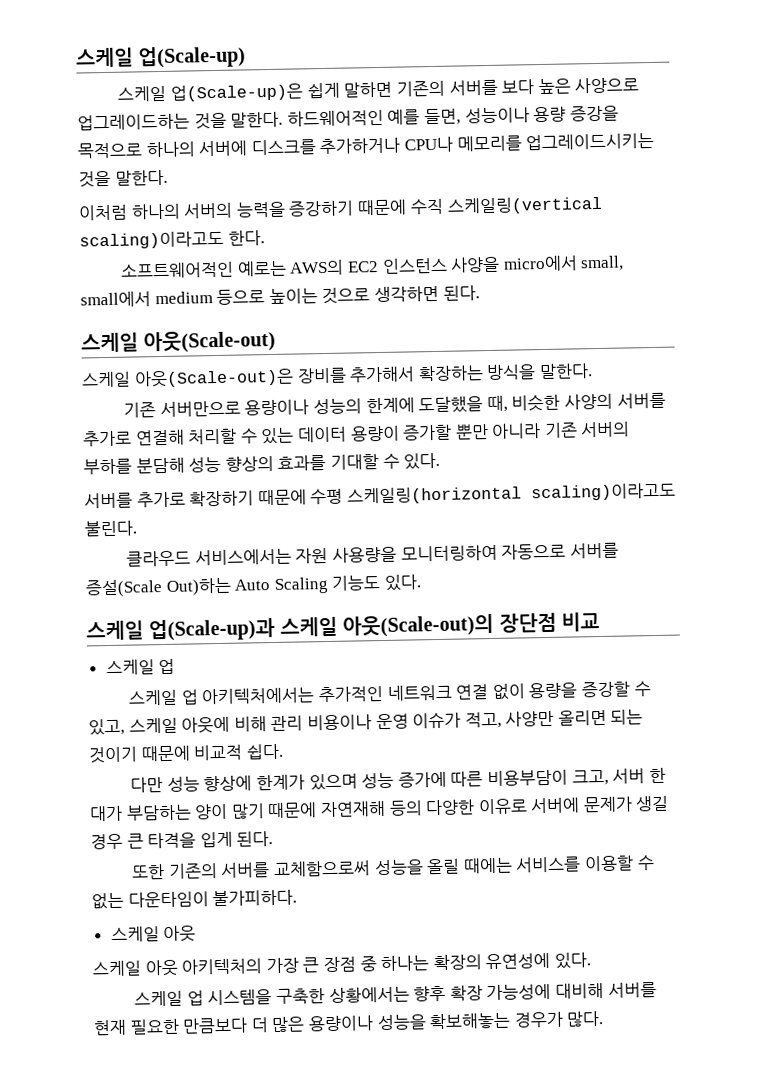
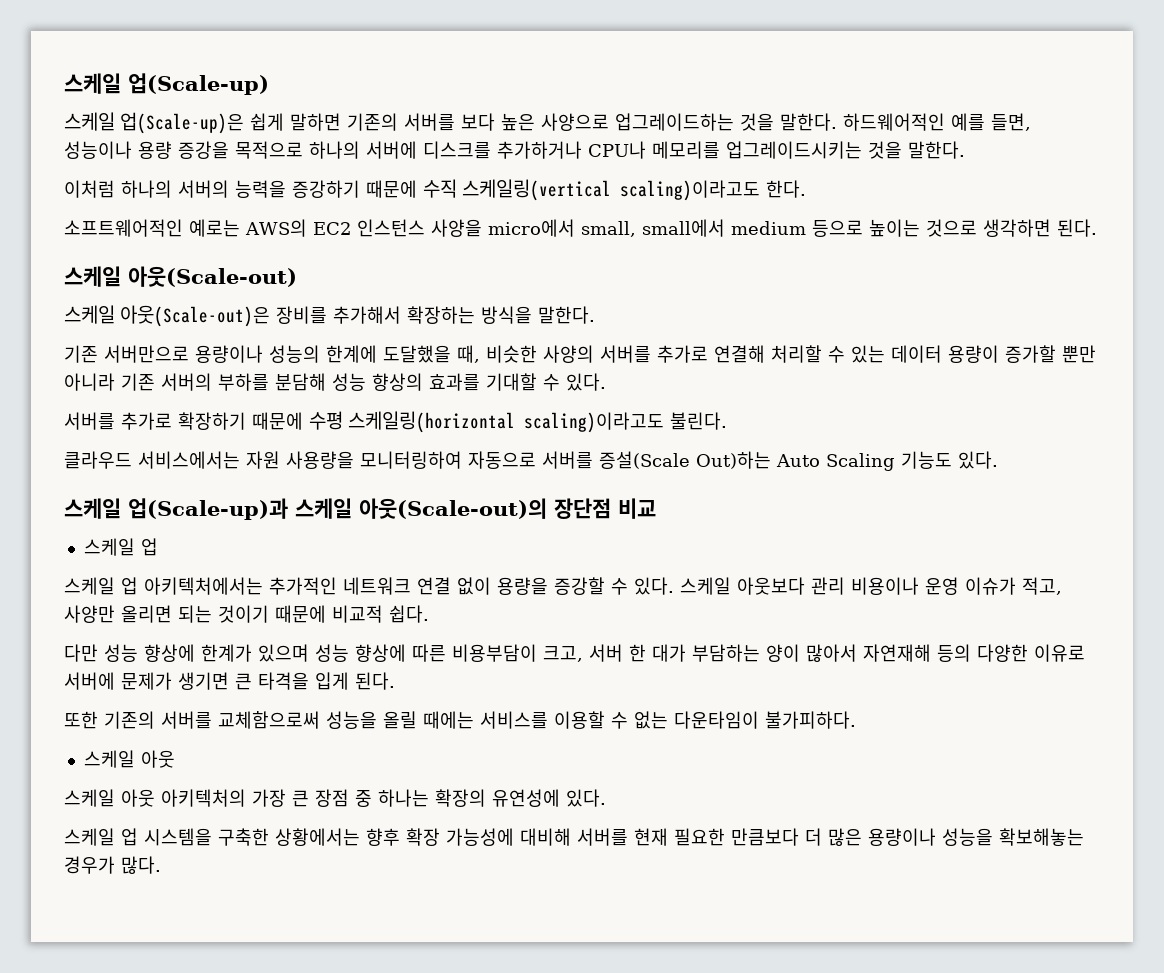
[88,716,267,736] 있고, 스케일 아웃에 비해 -> [634,577,805,595] 있다. 스케일 아웃보다
[397,771,447,788] 증가에 -> [355,644,406,662] 향상에
[230,802,318,819] 많기 때문에 -> [806,644,857,662] 많아서
[635,795,670,812] [90,833,123,850] 생길 경우 -> [178,672,229,690] 생기면

